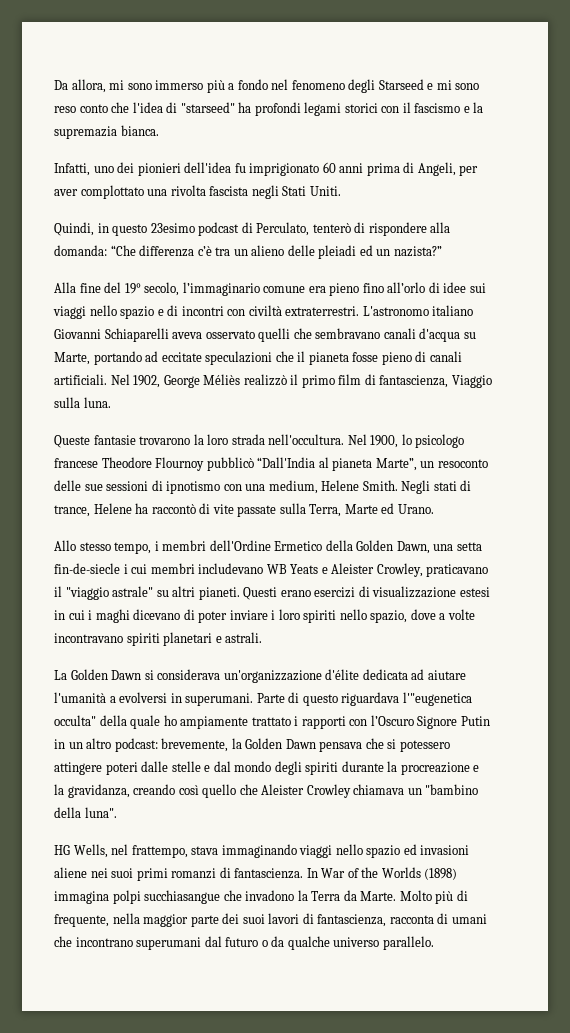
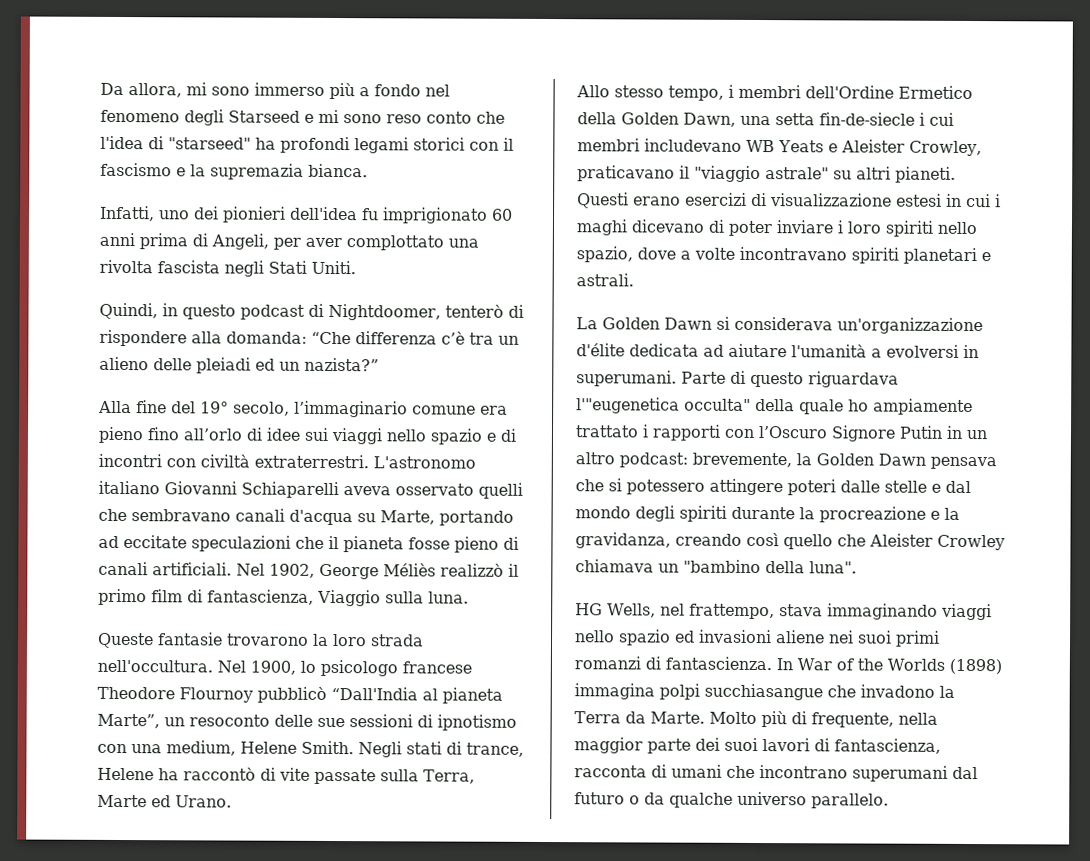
[150,223,195,233] 23esimo -> (236, 312) none
[256,222,310,236] Perculato, -> [328,303,441,321] Nightdoomer,

